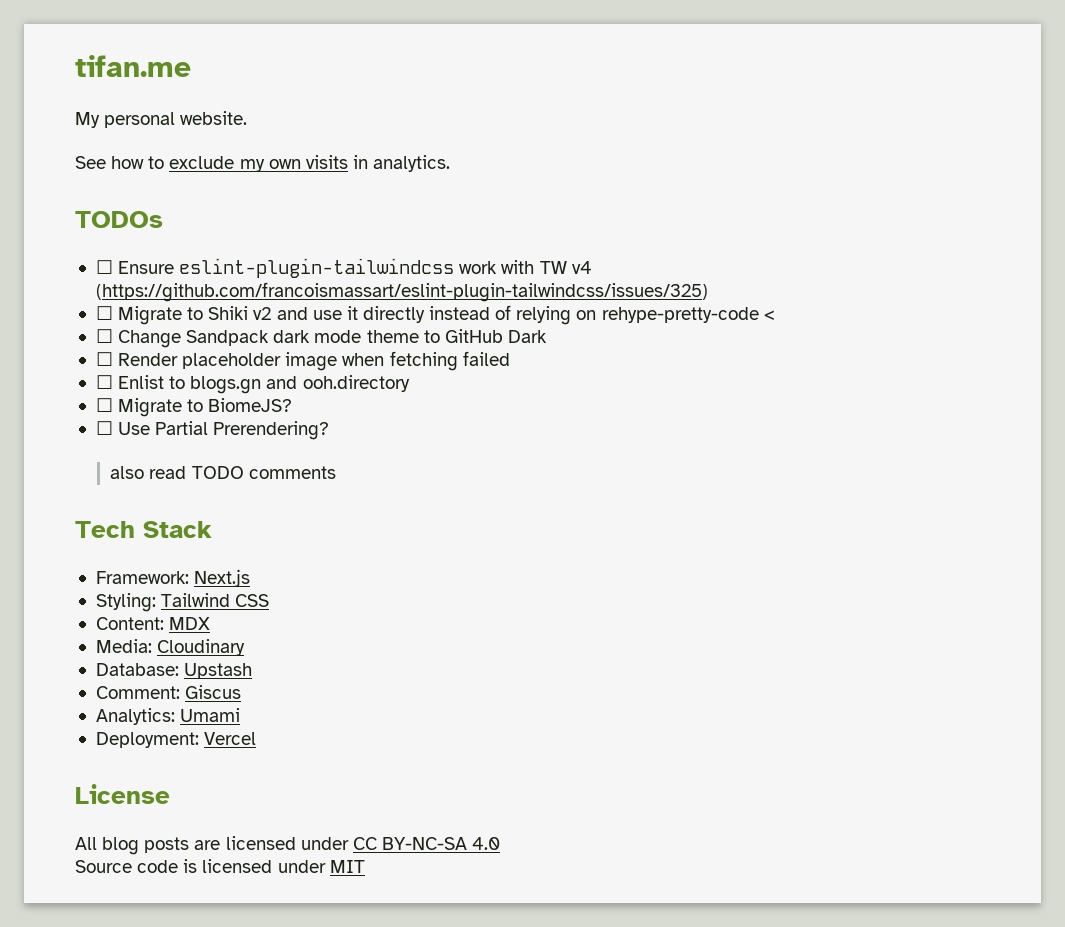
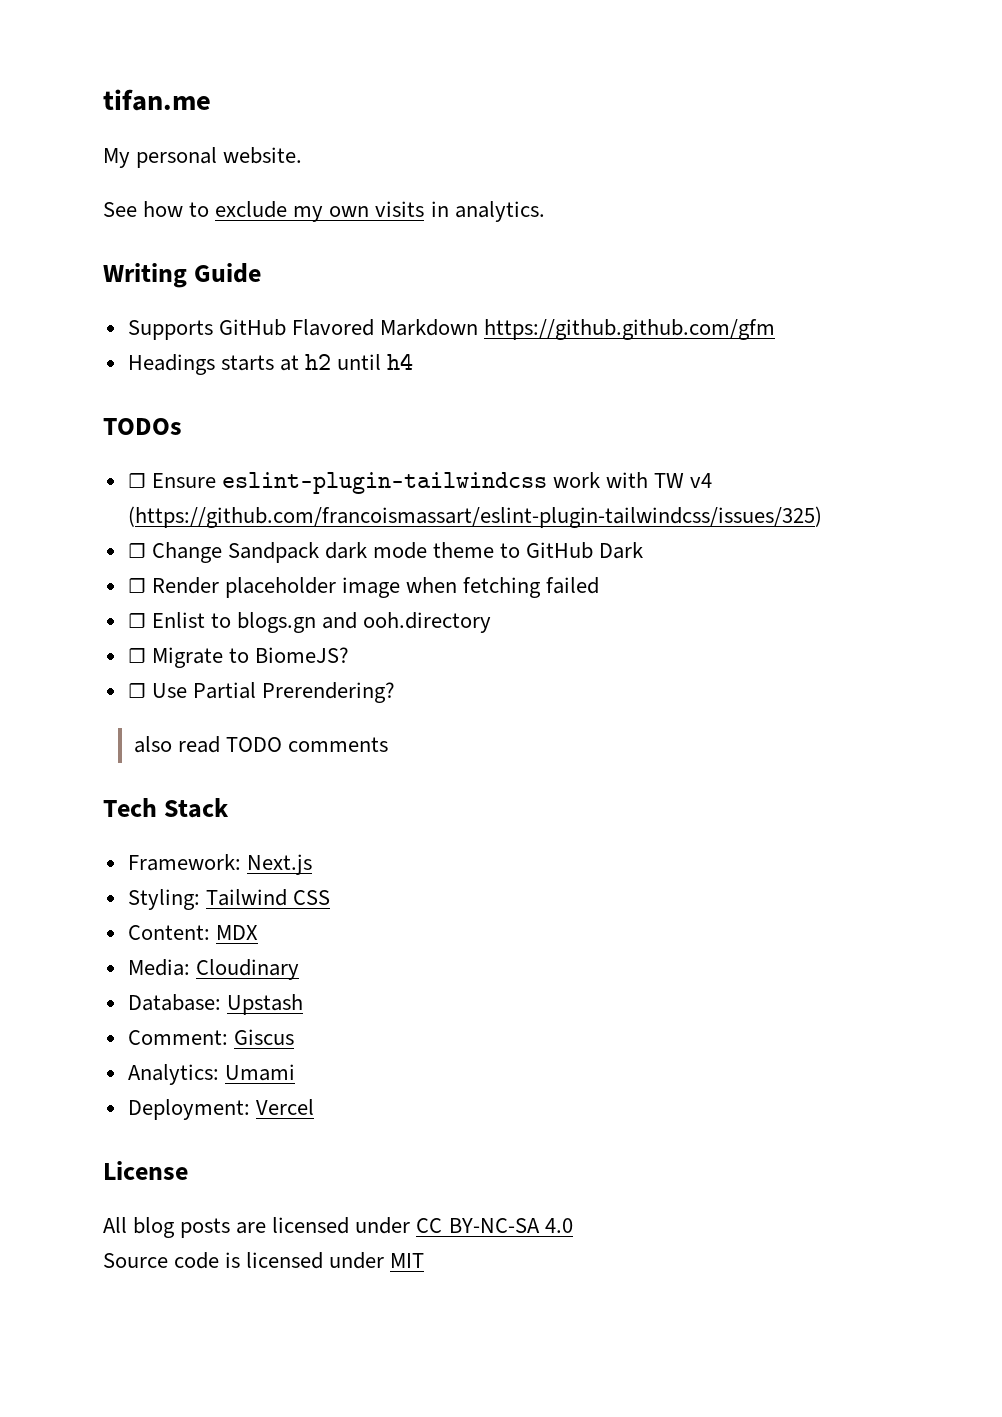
(451, 163) none -> [103,263,262,288] [127,319,776,340] [127,353,414,375] // Writing Guide // Supports GitHub Flavored Markdown https://github.github.com/gfm // Headings starts at h2 until h4
[95,305,775,325] // ☐ Migrate to Shiki v2 and use it directly instead of relying on rehype-pretty-code < -> (822, 517) none

